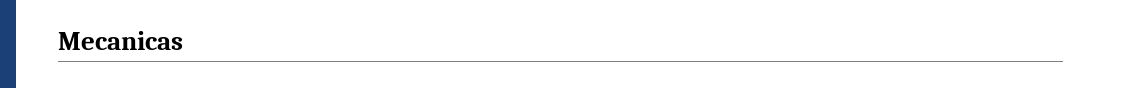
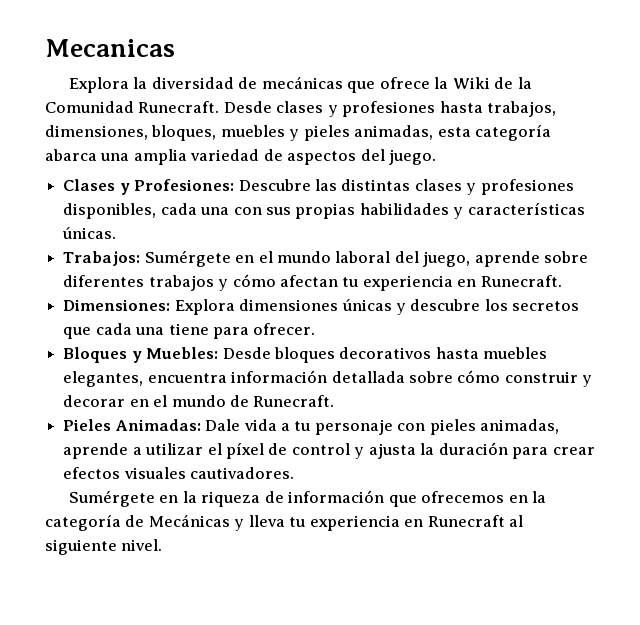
(183, 40) none -> [68,76,532,93] [45,101,557,117] [45,124,552,141] [45,149,437,165] [63,179,574,195] [63,202,585,219] [62,227,117,239] [63,250,589,267] [63,274,562,291] [63,299,580,315] [63,323,316,339] [63,347,548,363] [63,370,593,387] [63,395,335,407] [63,419,560,435] [63,442,595,459] [63,467,295,479] [68,490,547,507] [45,514,524,531] [45,539,163,555] // Explora la diversidad de mecánicas que ofrece la Wiki de la Comunidad Runecraft. Desde clases y profesiones hasta trabajos, dimensiones, bloques, muebles y pieles animadas, esta categoría abarca una amplia variedad de aspectos del juego. // Clases y Profesiones: Descubre las distintas clases y profesiones disponibles, cada una con sus propias habilidades y características únicas. // Trabajos: Sumérgete en el mundo laboral del juego, aprende sobre diferentes trabajos y cómo afectan tu experiencia en Runecraft. // Dimensiones: Explora dimensiones únicas y descubre los secretos que cada una tiene para ofrecer. // Bloques y Muebles: Desde bloques decorativos hasta muebles elegantes, encuentra información detallada sobre cómo construir y decorar en el mundo de Runecraft. // Pieles Animadas: Dale vida a tu personaje con pieles animadas, aprende a utilizar el píxel de control y ajusta la duración para crear efectos visuales cautivadores. // Sumérgete en la riqueza de información que ofrecemos en la categoría de Mecánicas y lleva tu experiencia en Runecraft al siguiente nivel.

